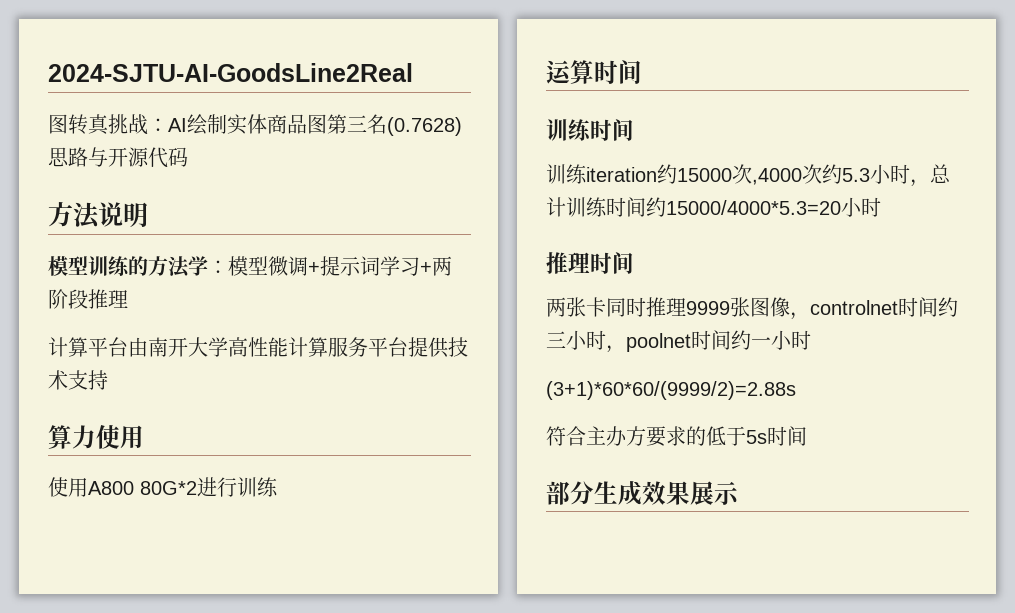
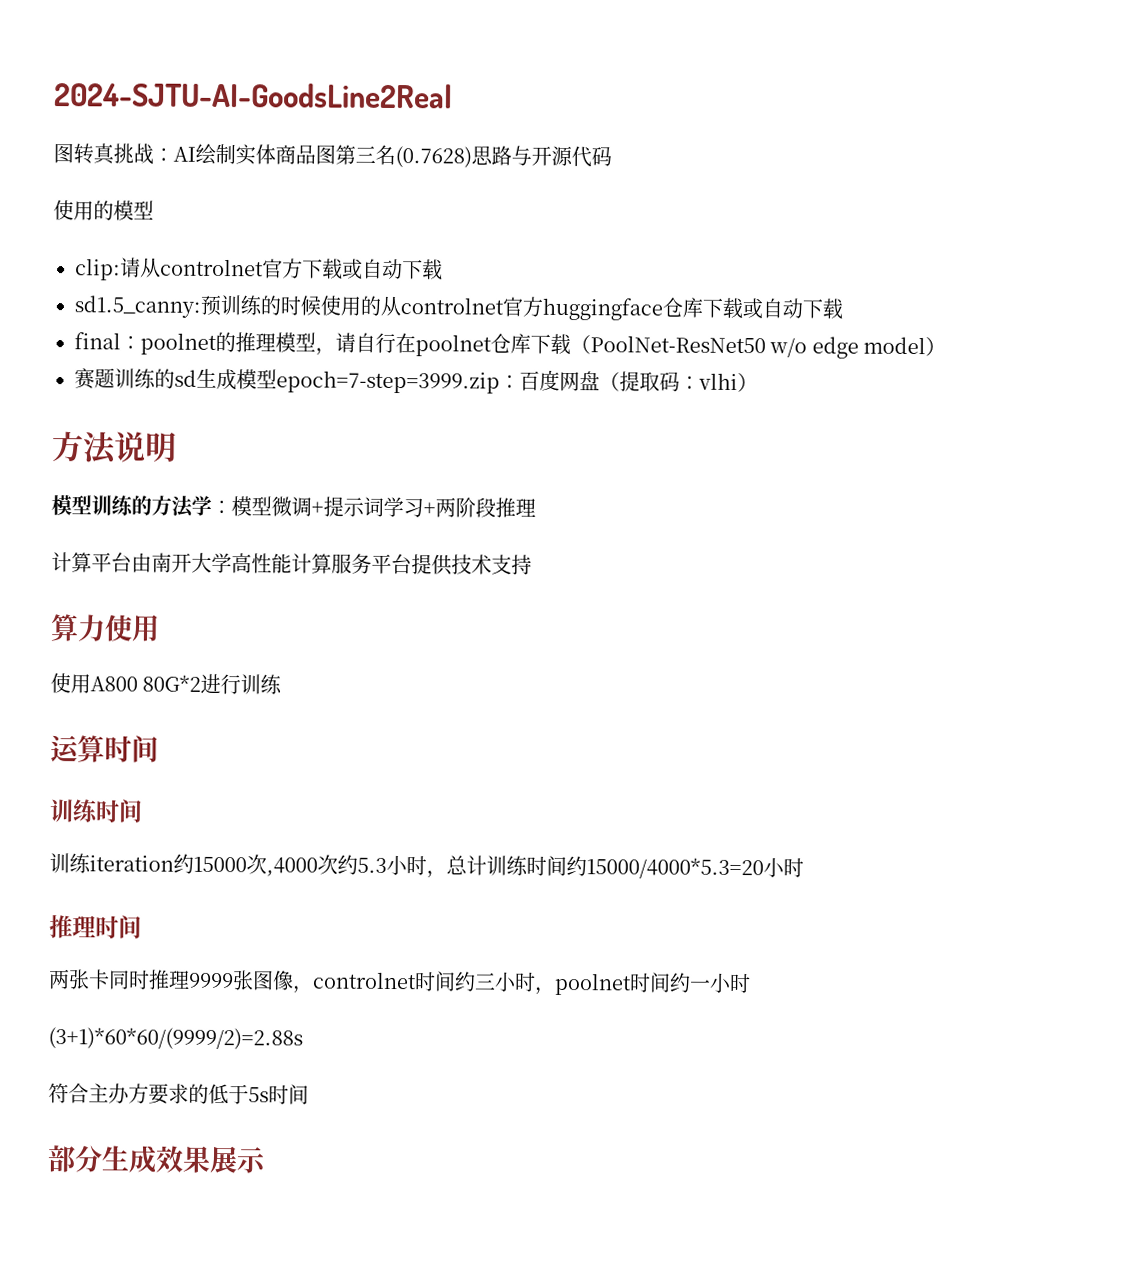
(188, 157) none -> [53,200,154,221] [75,257,443,281] [74,294,843,321] [74,331,947,359] [74,368,758,394] // 使用的模型 // clip:请从controlnet官方下载或自动下载 // sd1.5_canny:预训练的时候使用的从controlnet官方huggingface仓库下载或自动下载 // final：poolnet的推理模型，请自行在poolnet仓库下载（PoolNet-ResNet50 w/o edge model） // 赛题训练的sd生成模型epoch=7-step=3999.zip：百度网盘（提取码：vlhi）

